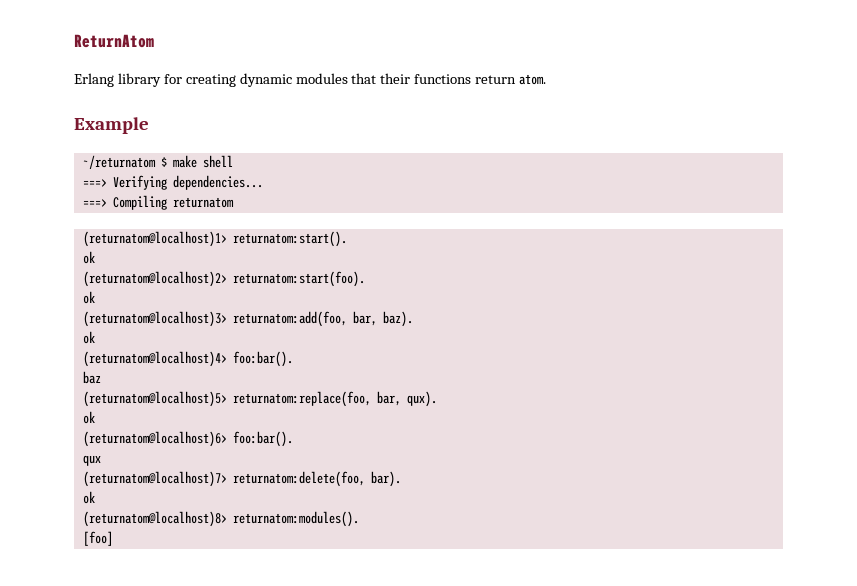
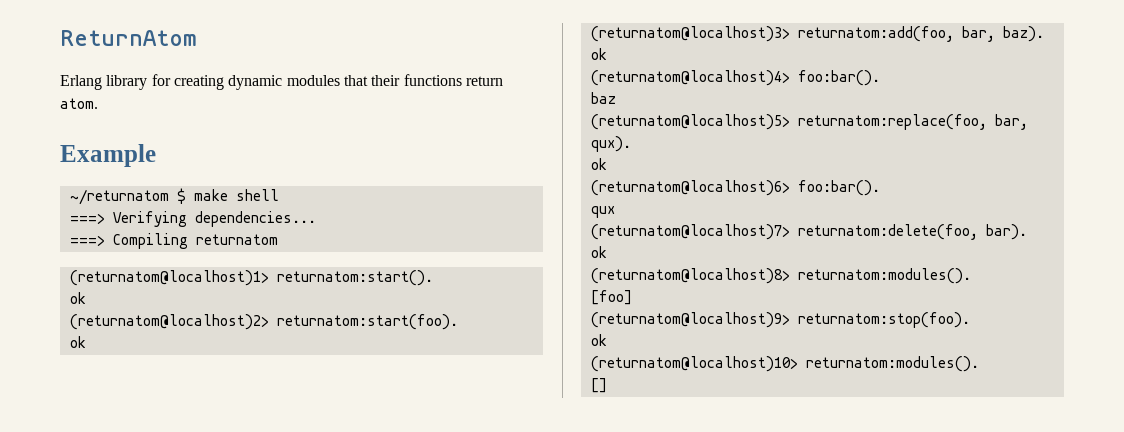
(113, 538) none -> [590,312,970,328] [590,334,607,346] [590,356,979,372] [590,378,607,393] // (returnatom@localhost)9> returnatom:stop(foo). // ok // (returnatom@localhost)10> returnatom:modules(). // []

